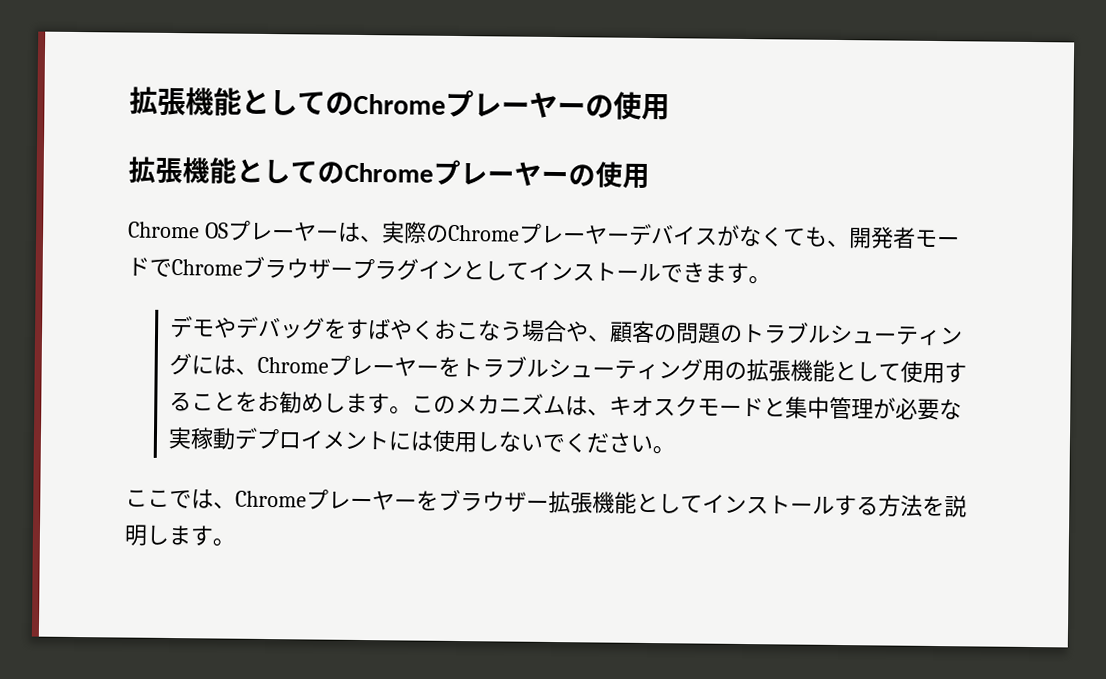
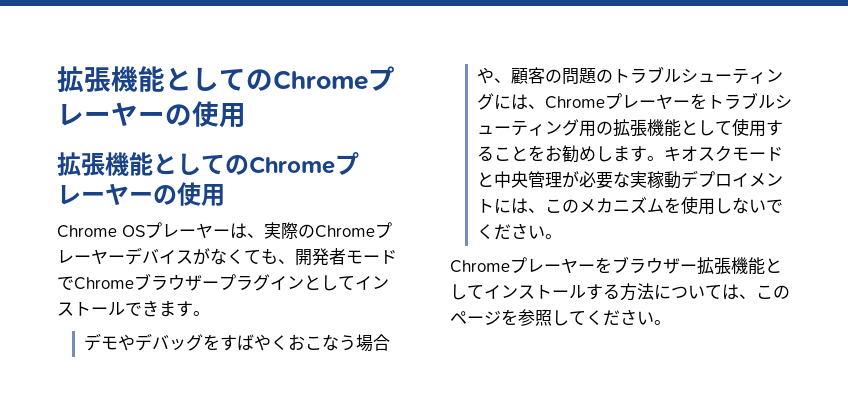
[411,393,611,416] このメカニズムは、 -> (664, 158) none
[785,396,831,419] 集中 -> [493,171,528,188] 中央
(435, 441) none -> [527,197,681,214] 、このメカニズムを
[125,489,236,509] ここでは、 -> (562, 236) none
[922,495,967,518] [124,524,214,546] を説明します -> [654,284,790,300] [450,309,654,326] については、このページを参照してください

